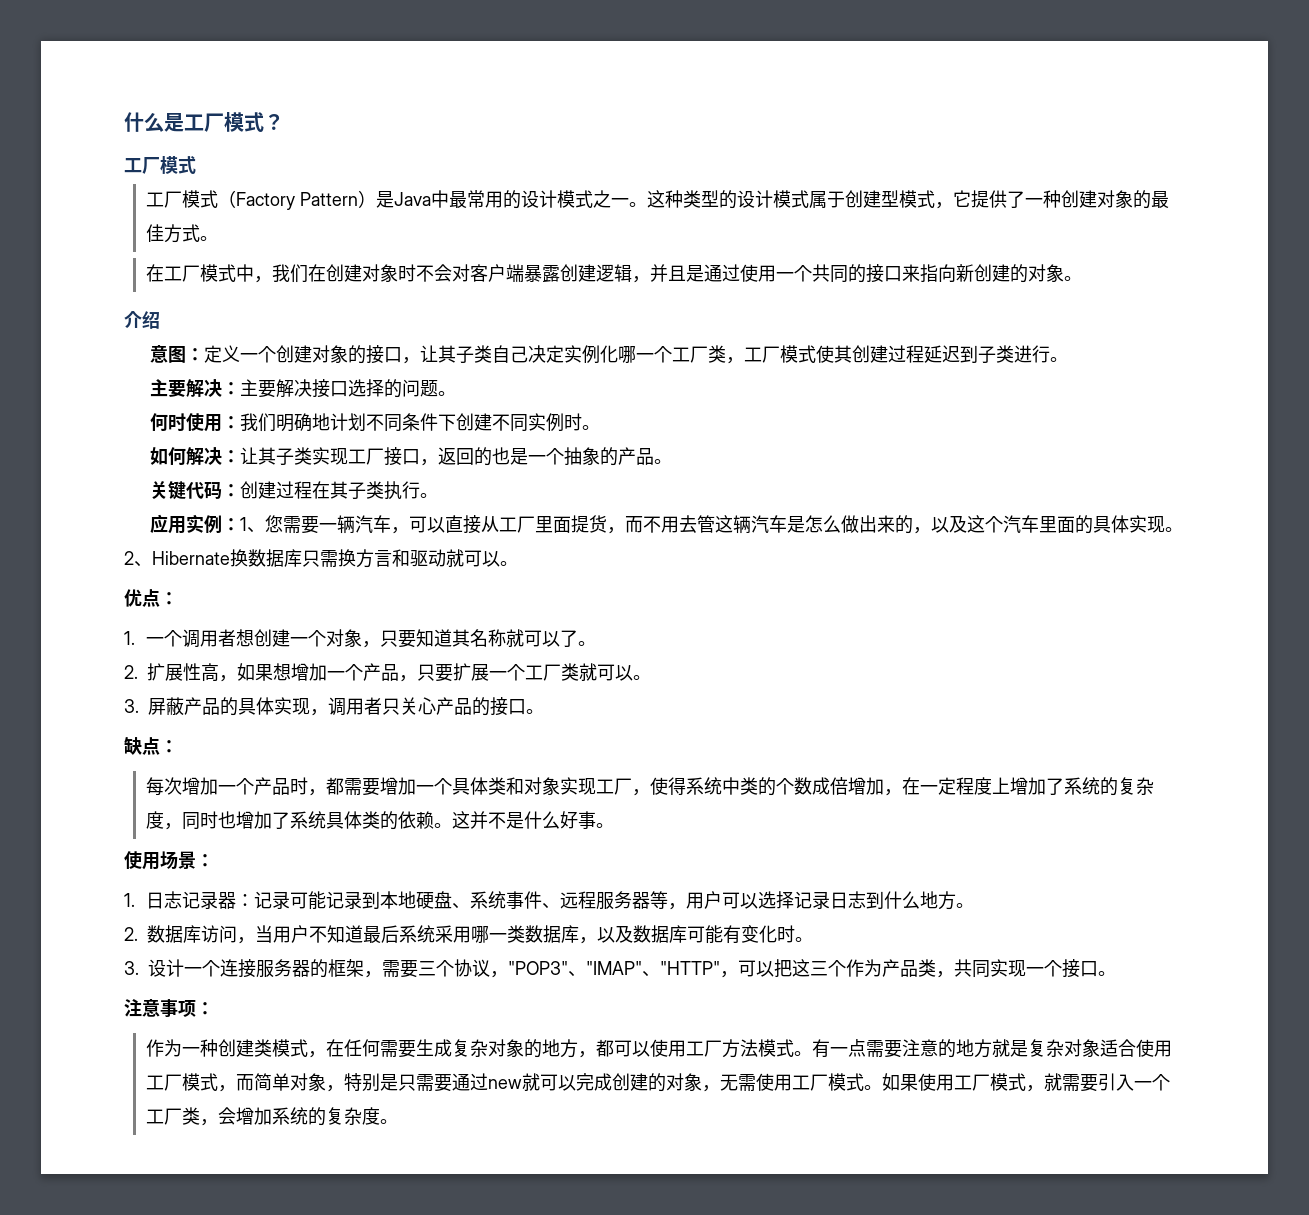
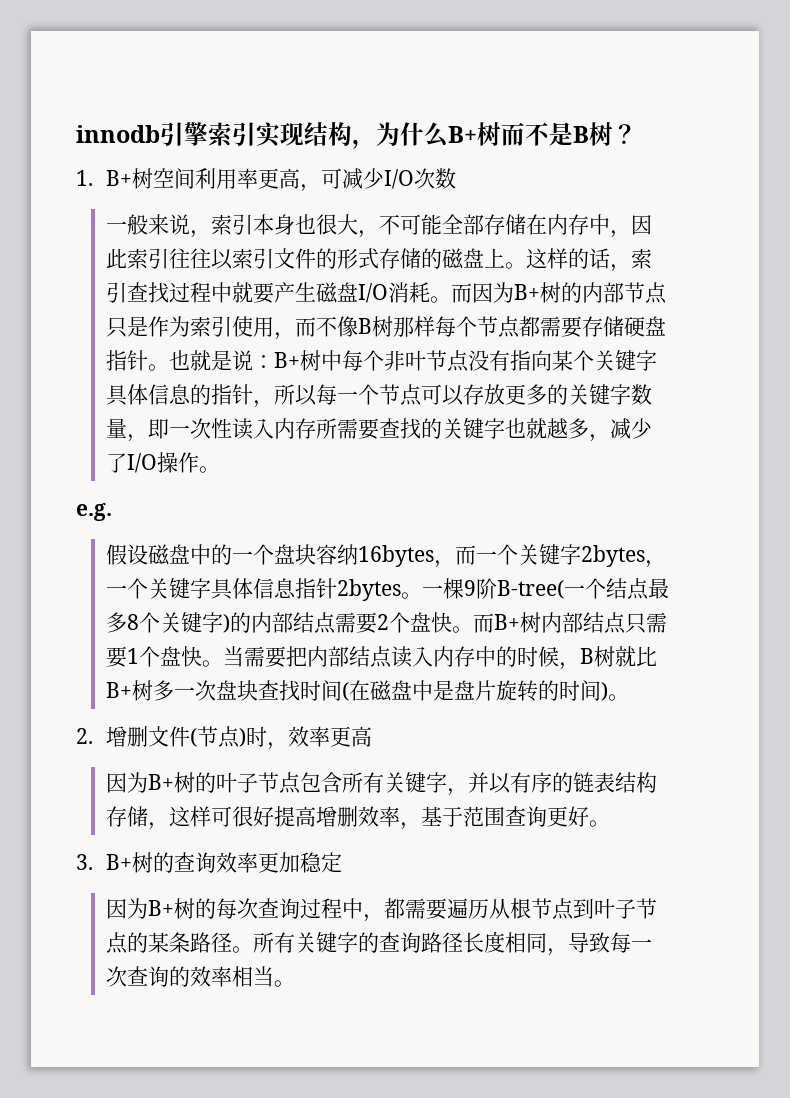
[124,112,284,132] [124,156,196,174] [146,190,1170,210] [146,224,219,243] [146,264,1083,283] [124,311,160,329] [149,345,1068,364] [149,379,456,398] [149,413,600,432] [149,447,672,466] [149,481,438,500] [149,514,1183,534] [124,549,518,568] [124,589,178,607] [124,629,597,648] [124,663,651,682] [124,697,544,716] [124,737,178,755] [146,777,1155,796] [146,811,615,830] [124,851,214,870] [124,891,975,910] [124,925,813,944] [124,959,1116,978] [124,999,214,1017] [146,1039,1173,1058] [146,1073,1171,1092] [146,1107,381,1126] 什么是工厂模式？ // 工厂模式 // 工厂模式（Factory Pattern）是Java中最常用的设计模式之一。这种类型的设计模式属于创建型模式，它提供了一种创建对象的最佳方式。 // 在工厂模式中，我们在创建对象时不会对客户端暴露创建逻辑，并且是通过使用一个共同的接口来指向新创建的对象。 // 介绍 // 意图：定义一个创建对象的接口，让其子类自己决定实例化哪一个工厂类，工厂模式使其创建过程延迟到子类进行。 // 主要解决：主要解决接口选择的问题。 // 何时使用：我们明确地计划不同条件下创建不同实例时。 // 如何解决：让其子类实现工厂接口，返回的也是一个抽象的产品。 // 关键代码：创建过程在其子类执行。 // 应用实例：1、您需要一辆汽车，可以直接从工厂里面提货，而不用去管这辆汽车是怎么做出来的，以及这个汽车里面的具体实现。2、Hibernate换数据库只需换方言和驱动就可以。 // 优点： // 1.一个调用者想创建一个对象，只要知道其名称就可以了。 // 2.扩展性高，如果想增加一个产品，只要扩展一个工厂类就可以。 // 3.屏蔽产品的具体实现，调用者只关心产品的接口。 // 缺点： // 每次增加一个产品时，都需要增加一个具体类和对象实现工厂，使得系统中类的个数成倍增加，在一定程度上增加了系统的复杂度，同时也增加了系统具体类的依赖。这并不是什么好事。 // 使用场景： // 1.日志记录器：记录可能记录到本地硬盘、系统事件、远程服务器等，用户可以选择记录日志到什么地方。 // 2.数据库访问，当用户不知道最后系统采用哪一类数据库，以及数据库可能有变化时。 // 3.设计一个连接服务器的框架，需要三个协议，"POP3"、"IMAP"、"HTTP"，可以把这三个作为产品类，共同实现一个接口。 // 注意事项： // 作为一种创建类模式，在任何需要生成复杂对象的地方，都可以使用工厂方法模式。有一点需要注意的地方就是复杂对象适合使用工厂模式，而简单对象，特别是只需要通过new就可以完成创建的对象，无需使用工厂模式。如果使用工厂模式，就需要引入一个工厂类，会增加系统的复杂度 -> [76,122,637,149] [76,168,457,192] [106,214,653,238] [106,248,653,272] [106,282,668,304] [106,316,667,340] [106,350,658,372] [106,384,653,408] [106,418,653,442] [106,452,221,473] [76,503,112,521] [106,544,667,568] [106,578,670,601] [106,612,668,634] [106,646,658,670] [106,680,630,702] [76,726,373,750] [106,772,658,796] [106,806,611,830] [76,852,343,873] [106,898,658,922] [106,931,653,956] [106,966,275,987] innodb引擎索引实现结构，为什么B+树而不是B树？ // 1. B+树空间利用率更高，可减少I/O次数 // 一般来说，索引本身也很大，不可能全部存储在内存中，因此索引往往以索引文件的形式存储的磁盘上。这样的话，索引查找过程中就要产生磁盘I/O消耗。而因为B+树的内部节点只是作为索引使用，而不像B树那样每个节点都需要存储硬盘指针。也就是说：B+树中每个非叶节点没有指向某个关键字具体信息的指针，所以每一个节点可以存放更多的关键字数量，即一次性读入内存所需要查找的关键字也就越多，减少了I/O操作。 // e.g. // 假设磁盘中的一个盘块容纳16bytes，而一个关键字2bytes，一个关键字具体信息指针2bytes。一棵9阶B-tree(一个结点最多8个关键字)的内部结点需要2个盘快。而B+树内部结点只需要1个盘快。当需要把内部结点读入内存中的时候，B树就比B+树多一次盘块查找时间(在磁盘中是盘片旋转的时间)。 // 2.增删文件(节点)时，效率更高 // 因为B+树的叶子节点包含所有关键字，并以有序的链表结构存储，这样可很好提高增删效率，基于范围查询更好。 // 3. B+树的查询效率更加稳定 // 因为B+树的每次查询过程中，都需要遍历从根节点到叶子节点的某条路径。所有关键字的查询路径长度相同，导致每一次查询的效率相当

